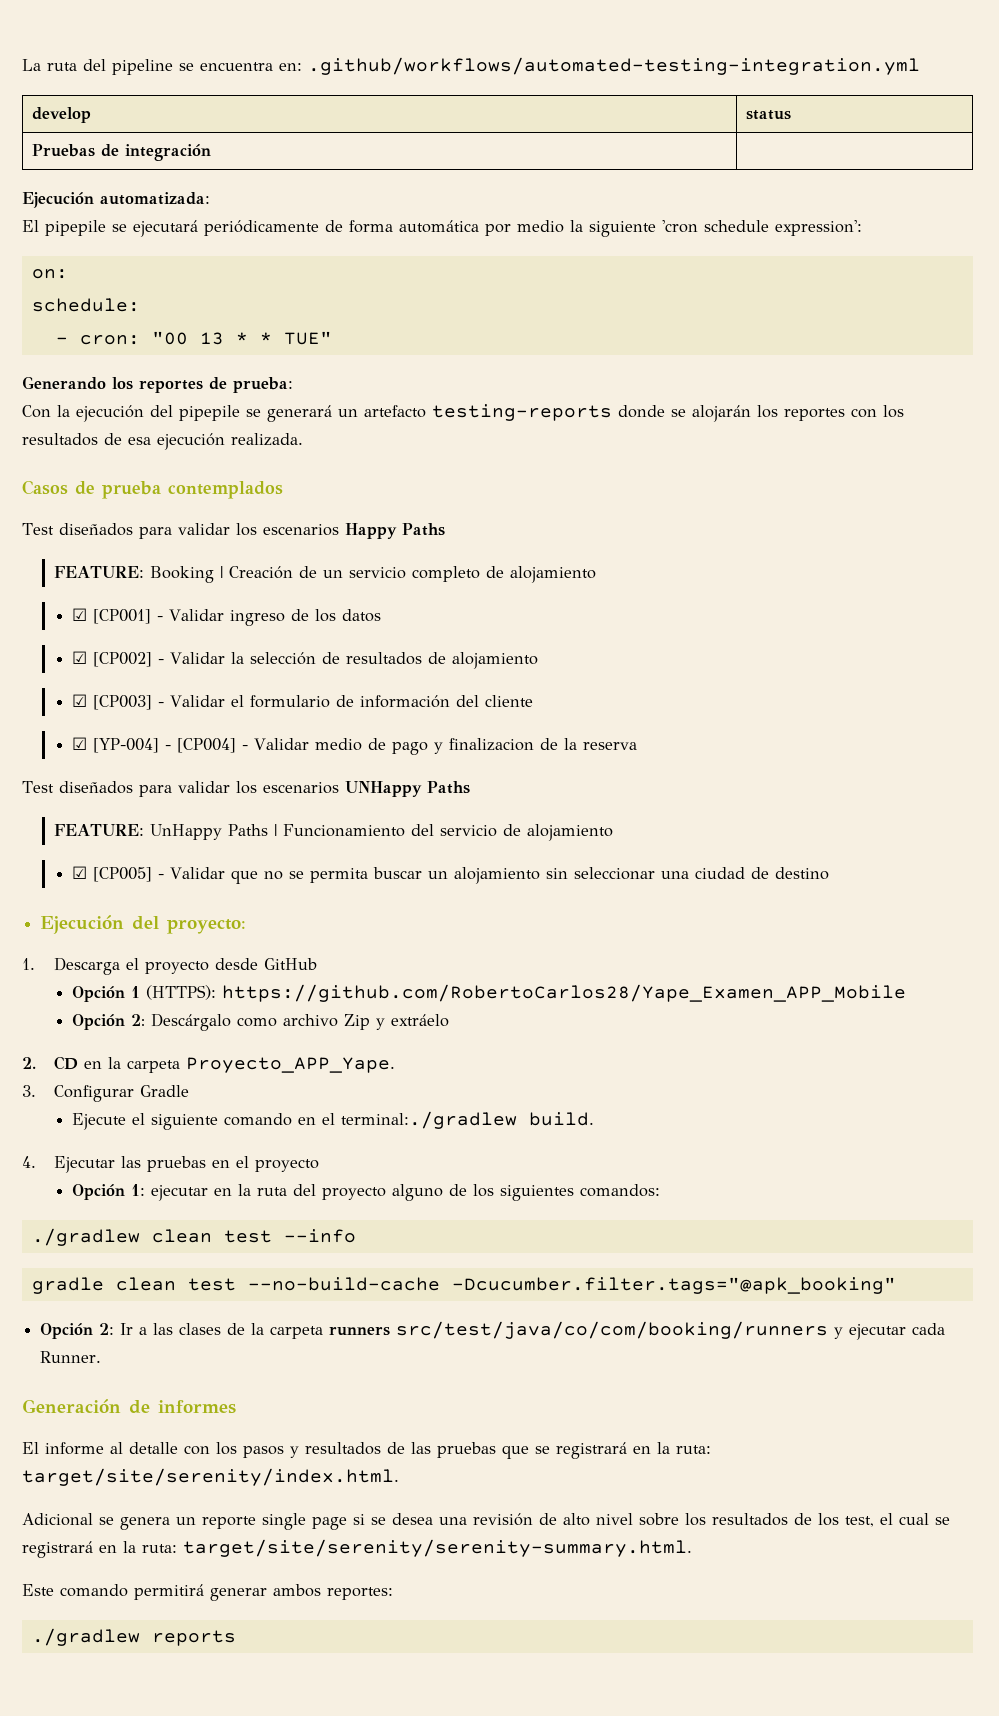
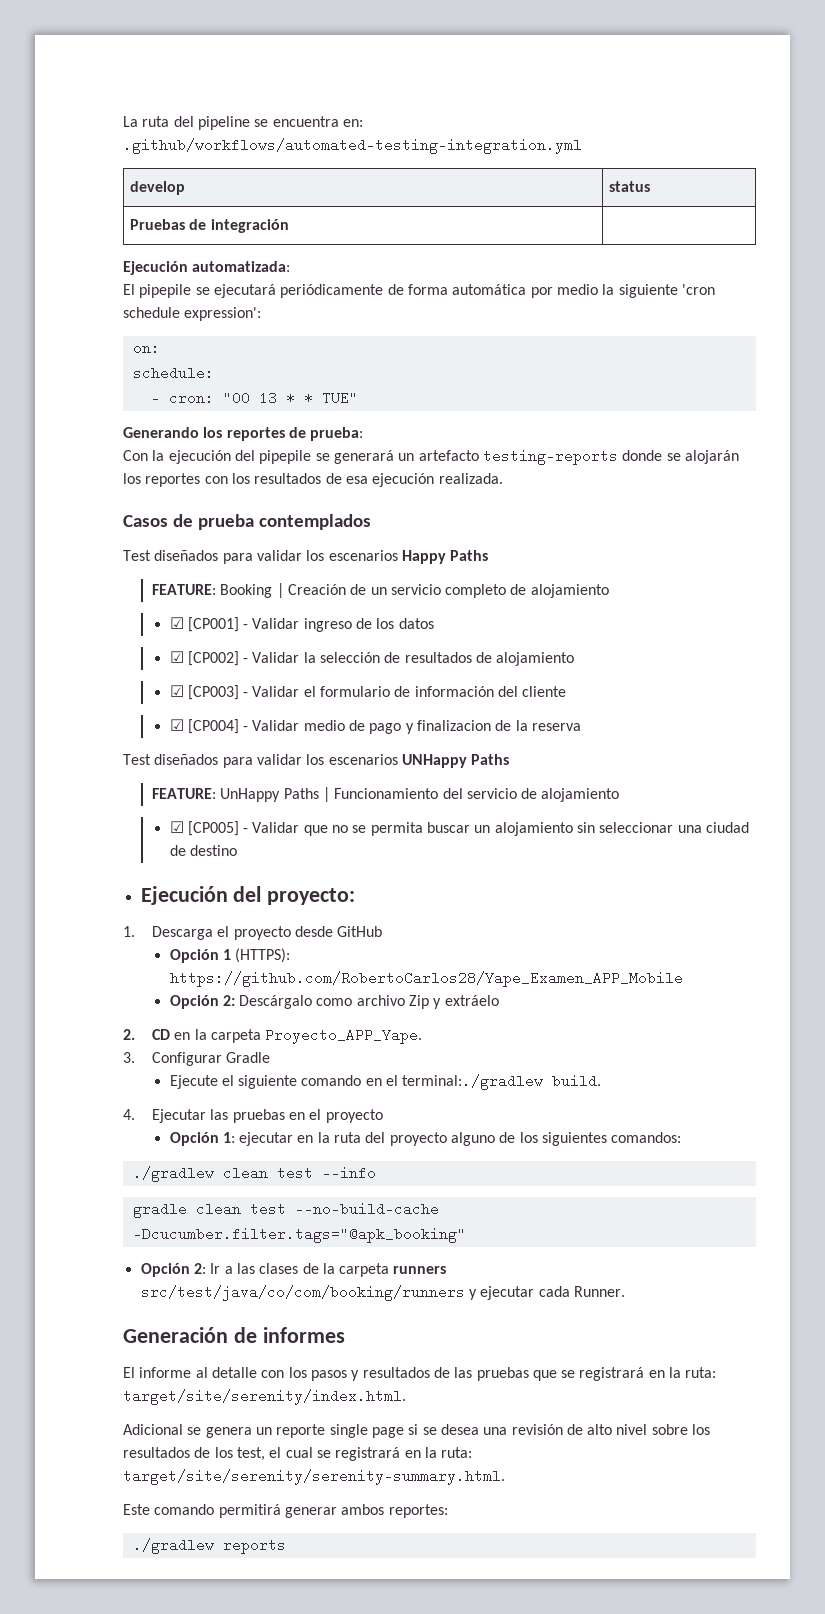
[92,738,171,753] [YP-004] - -> (184, 725) none

